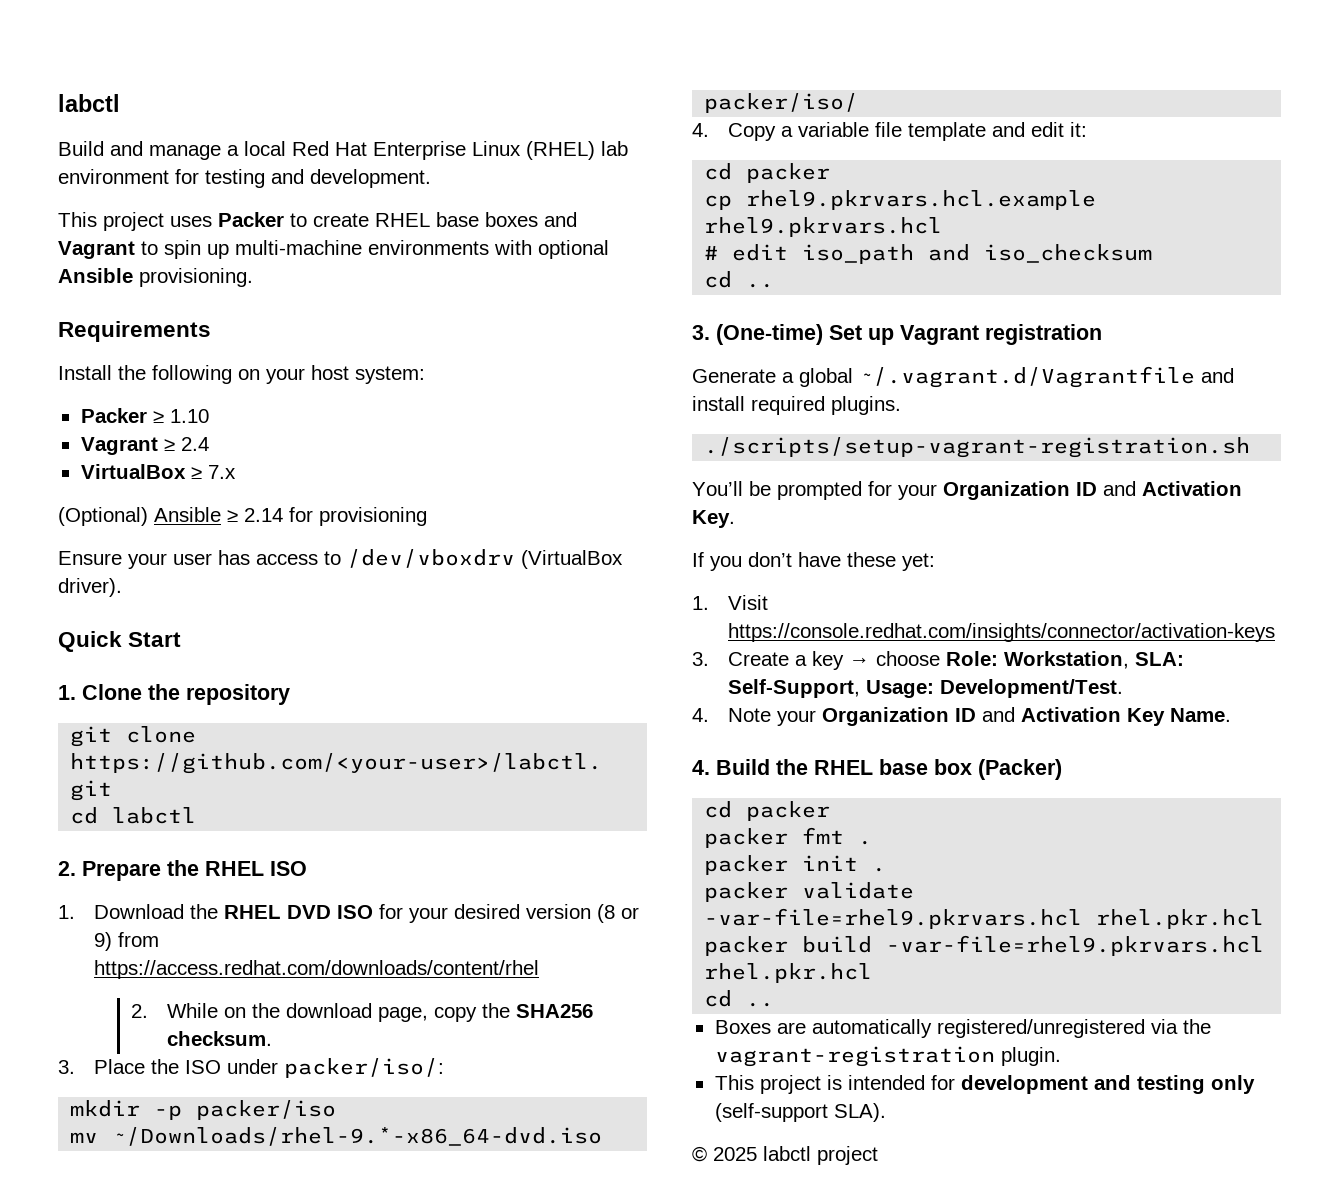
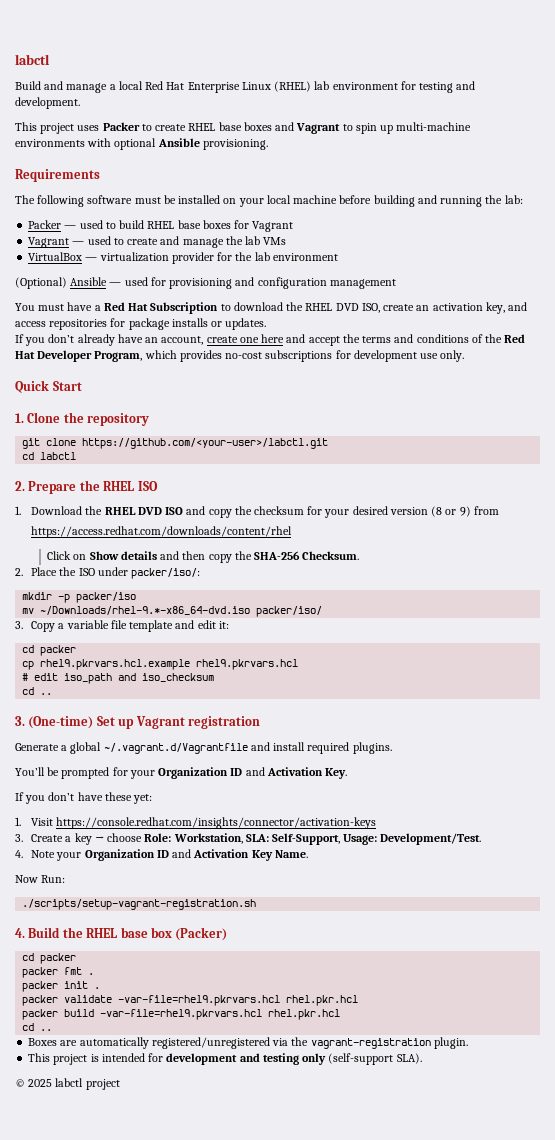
[58,365,425,384] [80,408,209,423] [80,437,209,455] [80,464,236,479] Install the following on your host system: // Packer ≥ 1.10 // Vagrant ≥ 2.4 // VirtualBox ≥ 7.x -> [15,195,523,207] [28,220,294,232] [28,236,287,248] [28,252,338,264] The following software must be installed on your local machine before building and running the lab: // Packer — used to build RHEL base boxes for Vagrant // Vagrant — used to create and manage the lab VMs // VirtualBox — virtualization provider for the lab environment
[227,508,283,522] ≥ 2.14 -> [109,277,148,286] — used
[58,549,623,569] [58,578,122,597] // Ensure your user has access to /dev/vboxdrv (VirtualBox driver). -> [235,277,396,289] [15,302,528,314] [15,318,267,330] [15,334,526,346] [15,350,465,362] and configuration management // You must have a Red Hat Subscription to download the RHEL DVD ISO, create an activation key, and access repositories for package installs or updates. // If you don’t already have an account, create one here and accept the terms and conditions of the Red Hat Developer Program, which provides no-cost subscriptions for development use only.
(374, 912) none -> [186,506,304,518] and copy the checksum
[130,1003,594,1022] [167,1031,273,1046] [58,1060,75,1074] 2. While on the download page, copy the SHA256 checksum. // 3. -> [47,551,360,563] [15,568,23,576] Click on Show details and then copy the SHA-256 Checksum. // 2.
[692,123,709,137] 4. -> [15,621,23,629] 3.
[704,437,1251,458] // ./scripts/setup-vagrant-registration.sh -> (392, 748) none
(1232, 715) none -> [15,875,66,883] [22,899,257,910] // Now Run: // ./scripts/setup-vagrant-registration.sh

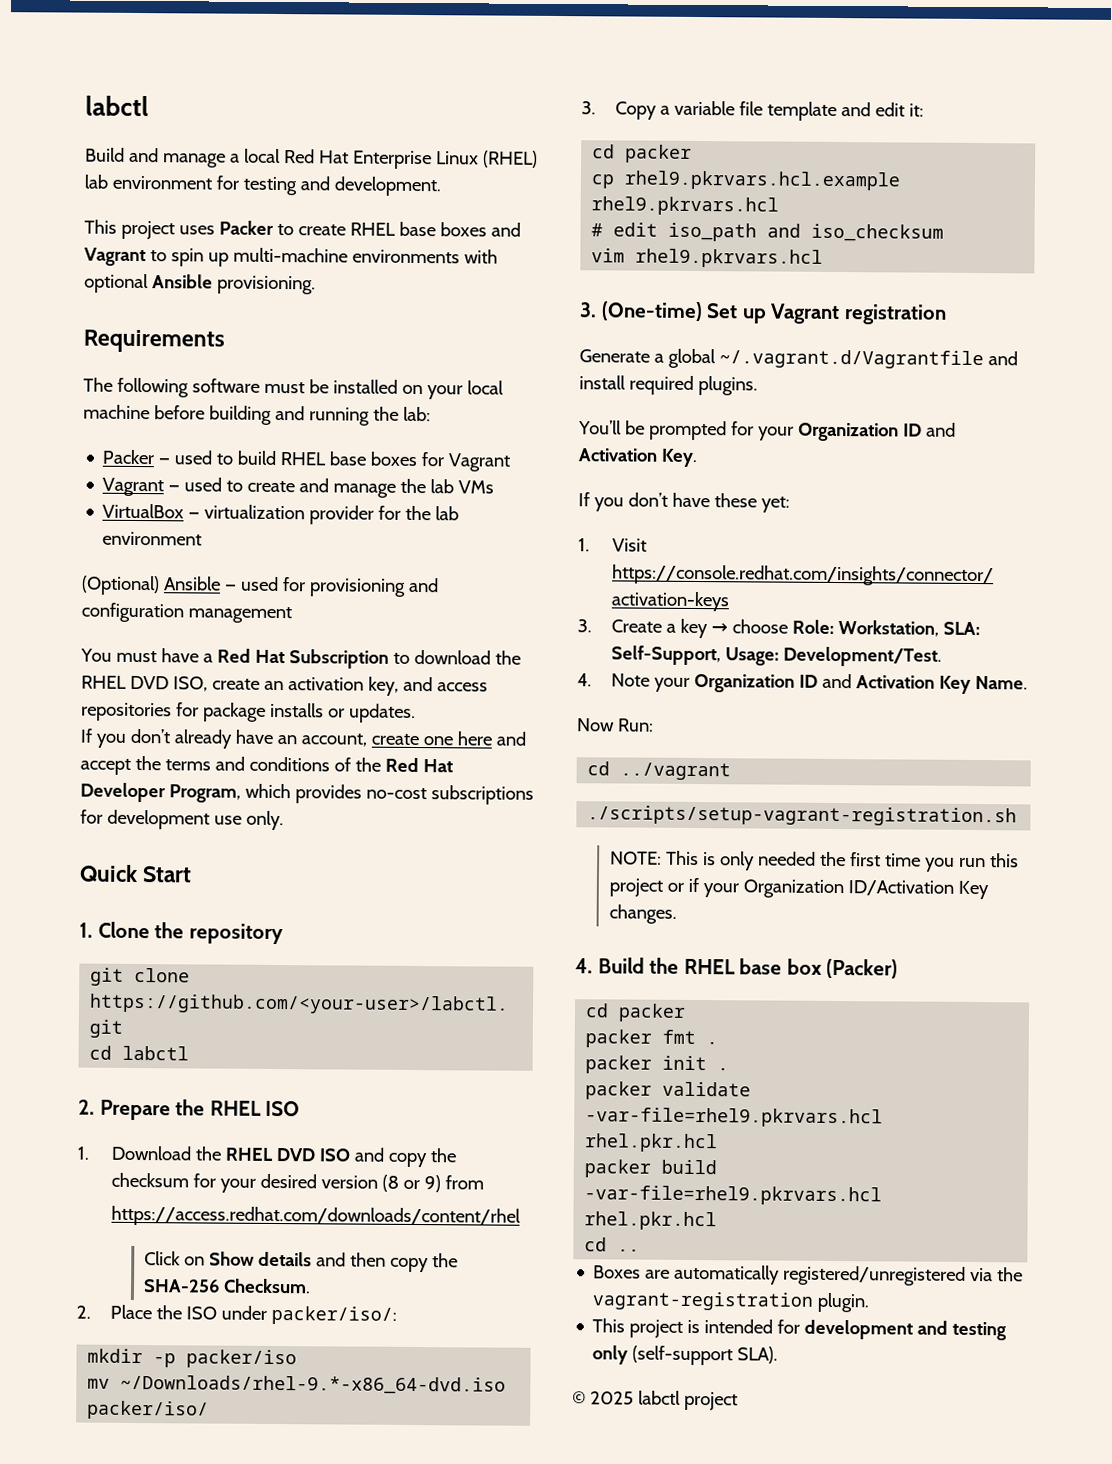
[22,687,53,695] cd .. -> [591,248,824,268] vim rhel9.pkrvars.hcl
(66, 879) none -> [587,761,732,781] // cd ../vagrant
(257, 904) none -> [609,850,1019,872] [608,877,989,900] [608,904,677,924] // NOTE: This is only needed the first time you run this project or if your Organization ID/Activation Key changes.

